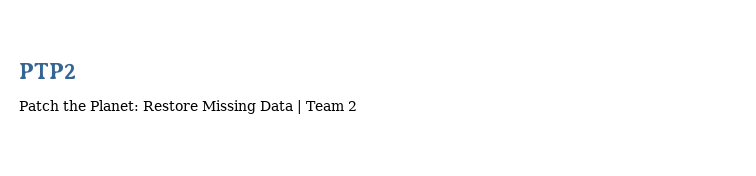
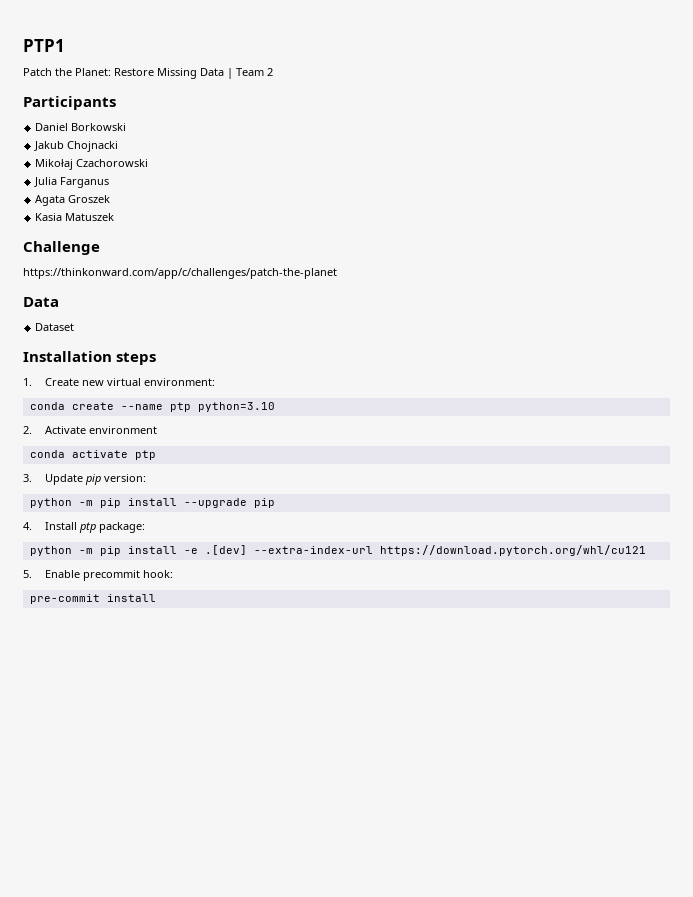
[19,63,76,79] PTP2 -> [23,39,65,52] PTP1
(357, 106) none -> [23,96,116,110] [35,123,127,131] [34,141,119,152] [35,159,149,170] [34,177,110,188] [35,195,111,206] [35,213,115,221] [23,241,100,255] [23,268,337,279] [23,297,59,307] [35,323,75,331] [23,351,157,365] [23,378,215,386] [29,402,275,412] [23,426,157,434] [29,450,156,460] [23,474,146,485] [29,498,275,508] [23,522,145,533] [29,545,646,556] [23,570,173,581] [29,594,156,604] // Participants // Daniel Borkowski // Jakub Chojnacki // Mikołaj Czachorowski // Julia Farganus // Agata Groszek // Kasia Matuszek // Challenge // https://thinkonward.com/app/c/challenges/patch-the-planet // Data // Dataset // Installation steps // 1. Create new virtual environment: // conda create --name ptp python=3.10 // 2. Activate environment // conda activate ptp // 3. Update pip version: // python -m pip install --upgrade pip // 4. Install ptp package: // python -m pip install -e .[dev] --extra-index-url https://download.pytorch.org/whl/cu121 // 5. Enable precommit hook: // pre-commit install

